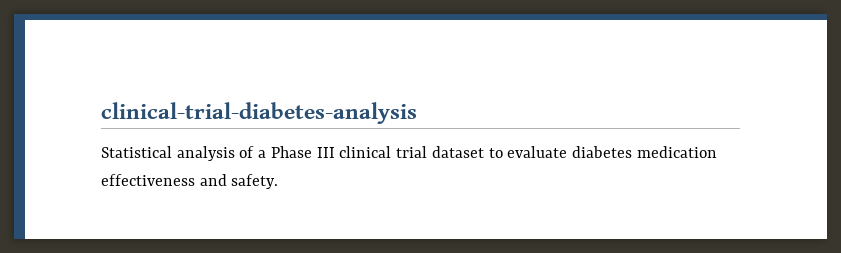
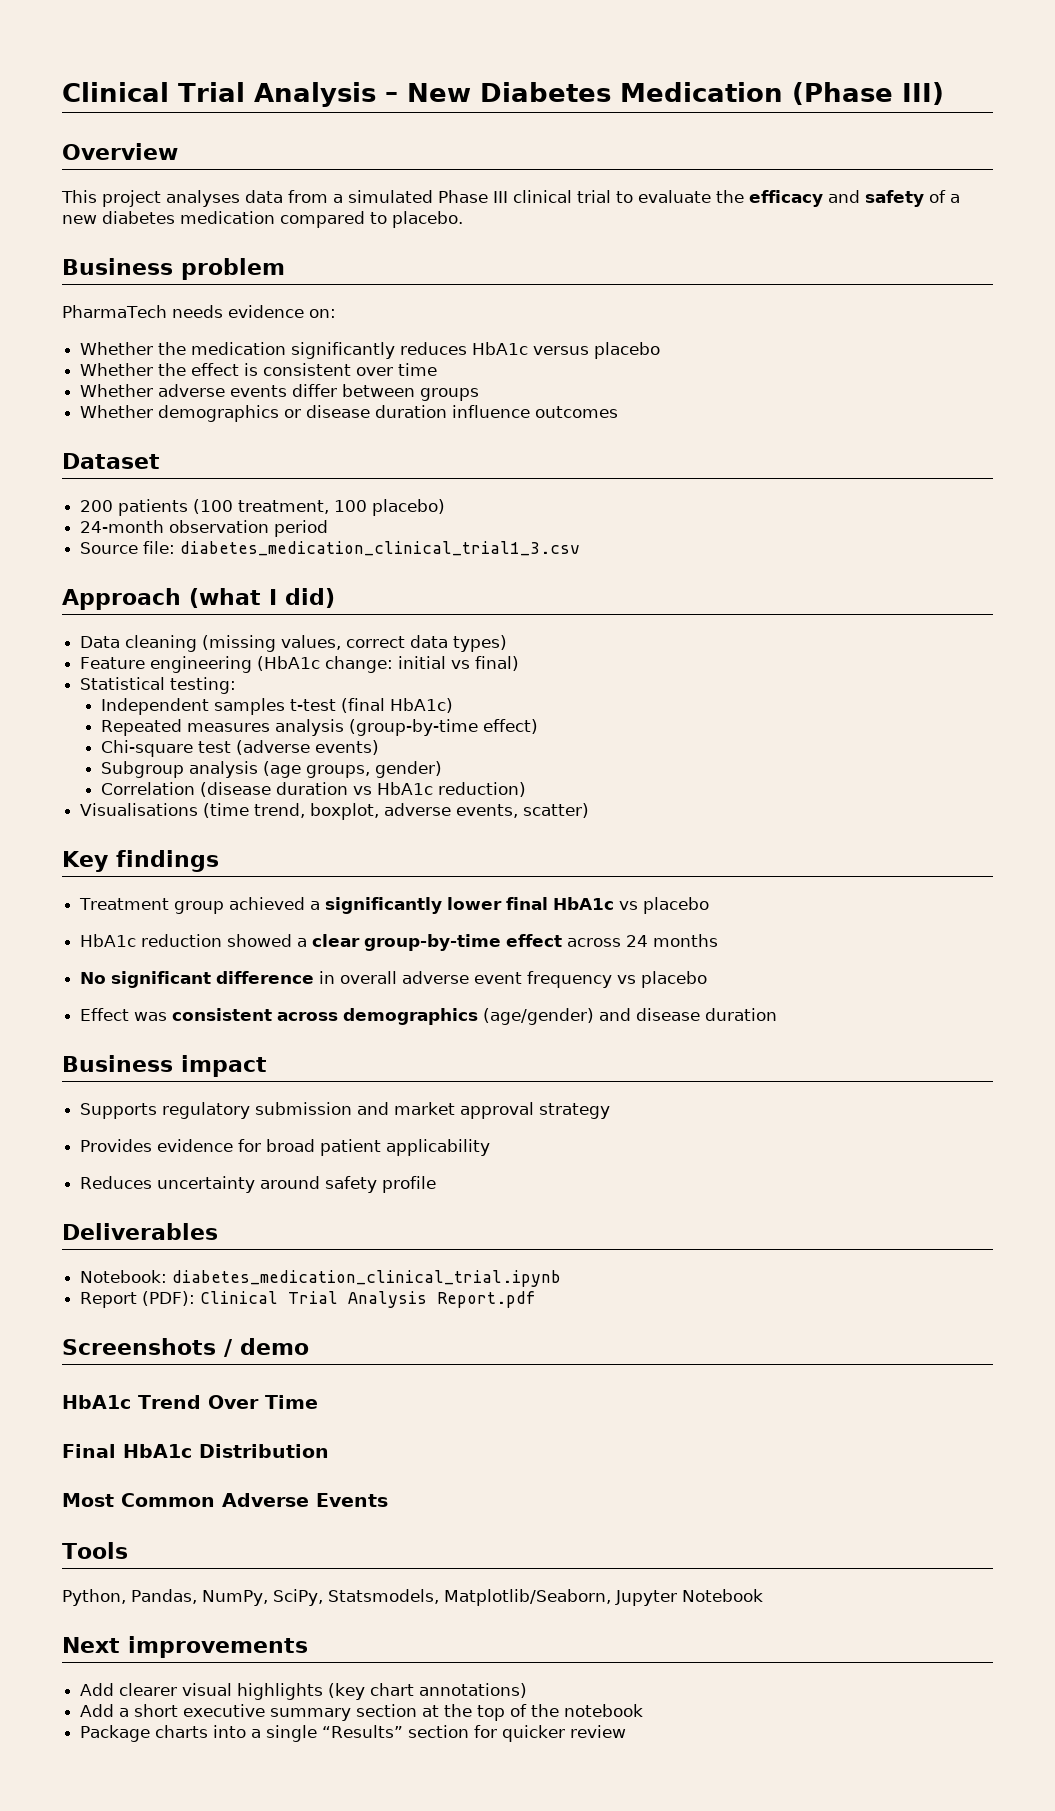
[101,102,417,124] [101,146,267,161] clinical-trial-diabetes-analysis // Statistical analysis of a -> [62,82,944,107] [62,143,178,160] [61,190,433,207] Clinical Trial Analysis – New Diabetes Medication (Phase III) // Overview // This project analyses data from a simulated
[431,146,484,158] dataset -> (611, 196) none
[571,146,717,158] [101,174,279,189] diabetes medication effectiveness and safety. -> [716,190,960,207] [62,211,463,228] [62,258,285,280] [62,305,336,318] [80,342,661,359] [80,363,438,376] [80,384,480,401] [80,405,619,422] [62,453,160,469] [80,499,446,516] [80,520,329,537] [80,541,581,556] [62,588,335,610] [80,635,508,652] [80,656,520,673] [80,677,237,694] [100,698,453,715] [100,719,538,736] [100,740,379,757] [100,761,442,778] [100,782,526,797] [80,803,590,820] [62,850,219,872] [79,897,710,914] [80,934,719,951] [80,971,708,988] [80,1008,778,1025] [62,1055,267,1077] [80,1102,611,1119] [80,1139,491,1156] [80,1176,437,1193] [62,1223,218,1240] [80,1270,562,1287] [80,1291,537,1308] [62,1338,309,1357] [62,1395,318,1409] [62,1444,329,1458] [62,1493,388,1507] [62,1542,128,1559] [62,1589,763,1606] [62,1636,308,1658] [80,1683,528,1700] [80,1704,644,1721] [80,1725,627,1742] the efficacy and safety of a new diabetes medication compared to placebo. // Business problem // PharmaTech needs evidence on: // Whether the medication significantly reduces HbA1c versus placebo // Whether the effect is consistent over time // Whether adverse events differ between groups // Whether demographics or disease duration influence outcomes // Dataset // 200 patients (100 treatment, 100 placebo) // 24-month observation period // Source file: diabetes_medication_clinical_trial1_3.csv // Approach (what I did) // Data cleaning (missing values, correct data types) // Feature engineering (HbA1c change: initial vs final) // Statistical testing: // Independent samples t-test (final HbA1c) // Repeated measures analysis (group-by-time effect) // Chi-square test (adverse events) // Subgroup analysis (age groups, gender) // Correlation (disease duration vs HbA1c reduction) // Visualisations (time trend, boxplot, adverse events, scatter) // Key findings // Treatment group achieved a significantly lower final HbA1c vs placebo // HbA1c reduction showed a clear group-by-time effect across 24 months // No significant difference in overall adverse event frequency vs placebo // Effect was consistent across demographics (age/gender) and disease duration // Business impact // Supports regulatory submission and market approval strategy // Provides evidence for broad patient applicability // Reduces uncertainty around safety profile // Deliverables // Notebook: diabetes_medication_clinical_trial.ipynb // Report (PDF): Clinical Trial Analysis Report.pdf // Screenshots / demo // HbA1c Trend Over Time // Final HbA1c Distribution // Most Common Adverse Events // Tools // Python, Pandas, NumPy, SciPy, Statsmodels, Matplotlib/Seaborn, Jupyter Notebook // Next improvements // Add clearer visual highlights (key chart annotations) // Add a short executive summary section at the top of the notebook // Package charts into a single “Results” section for quicker review

